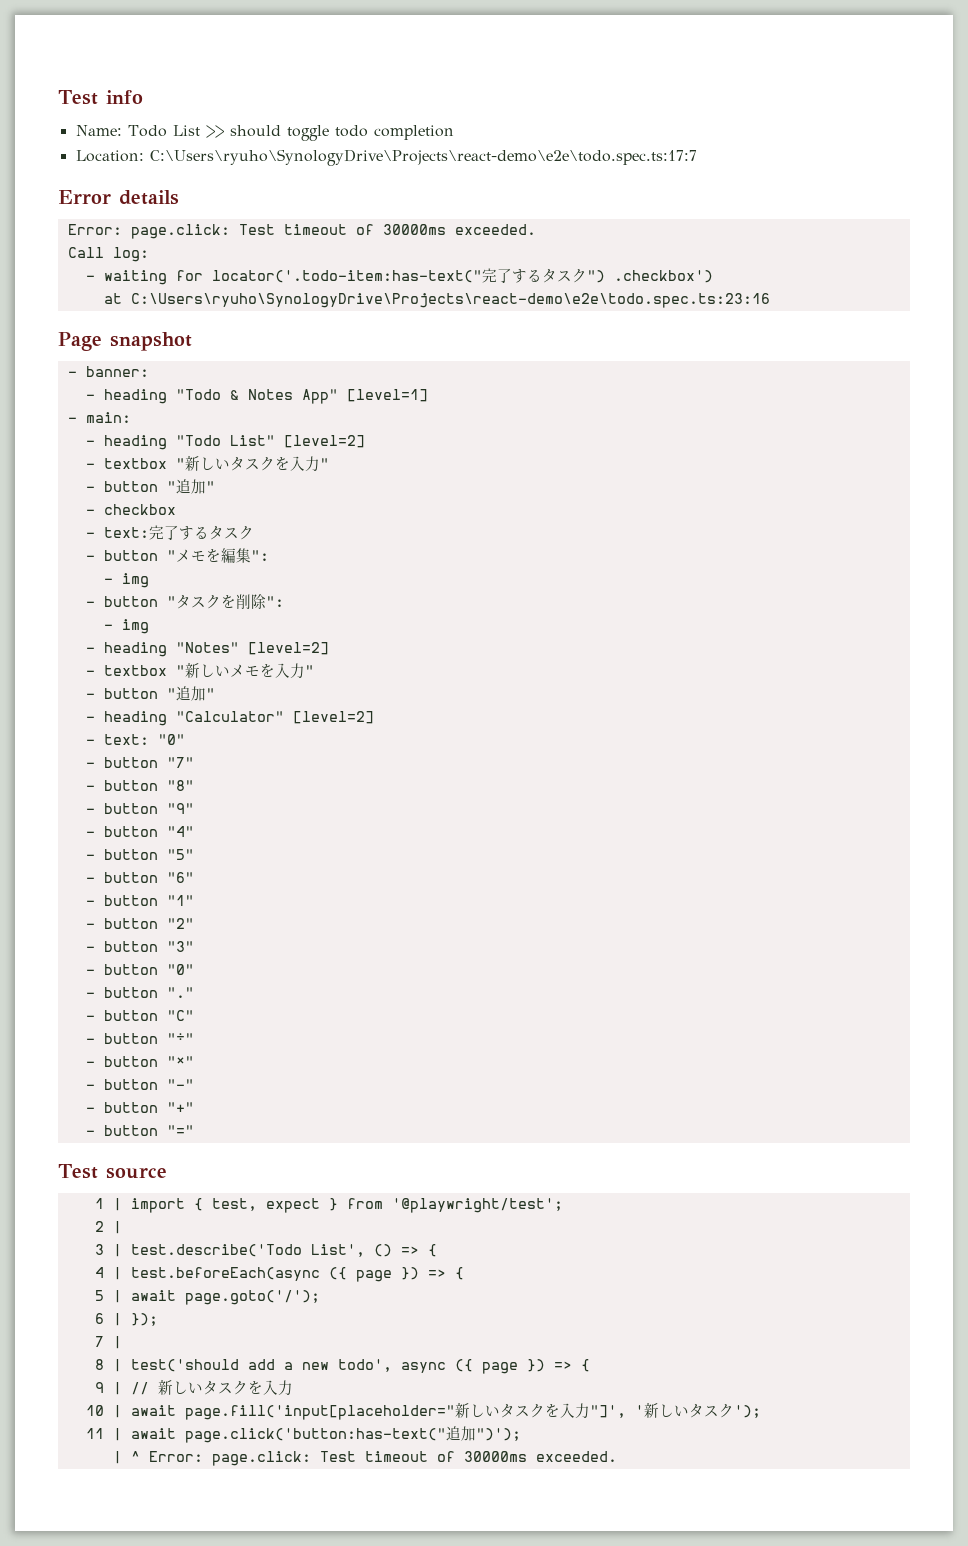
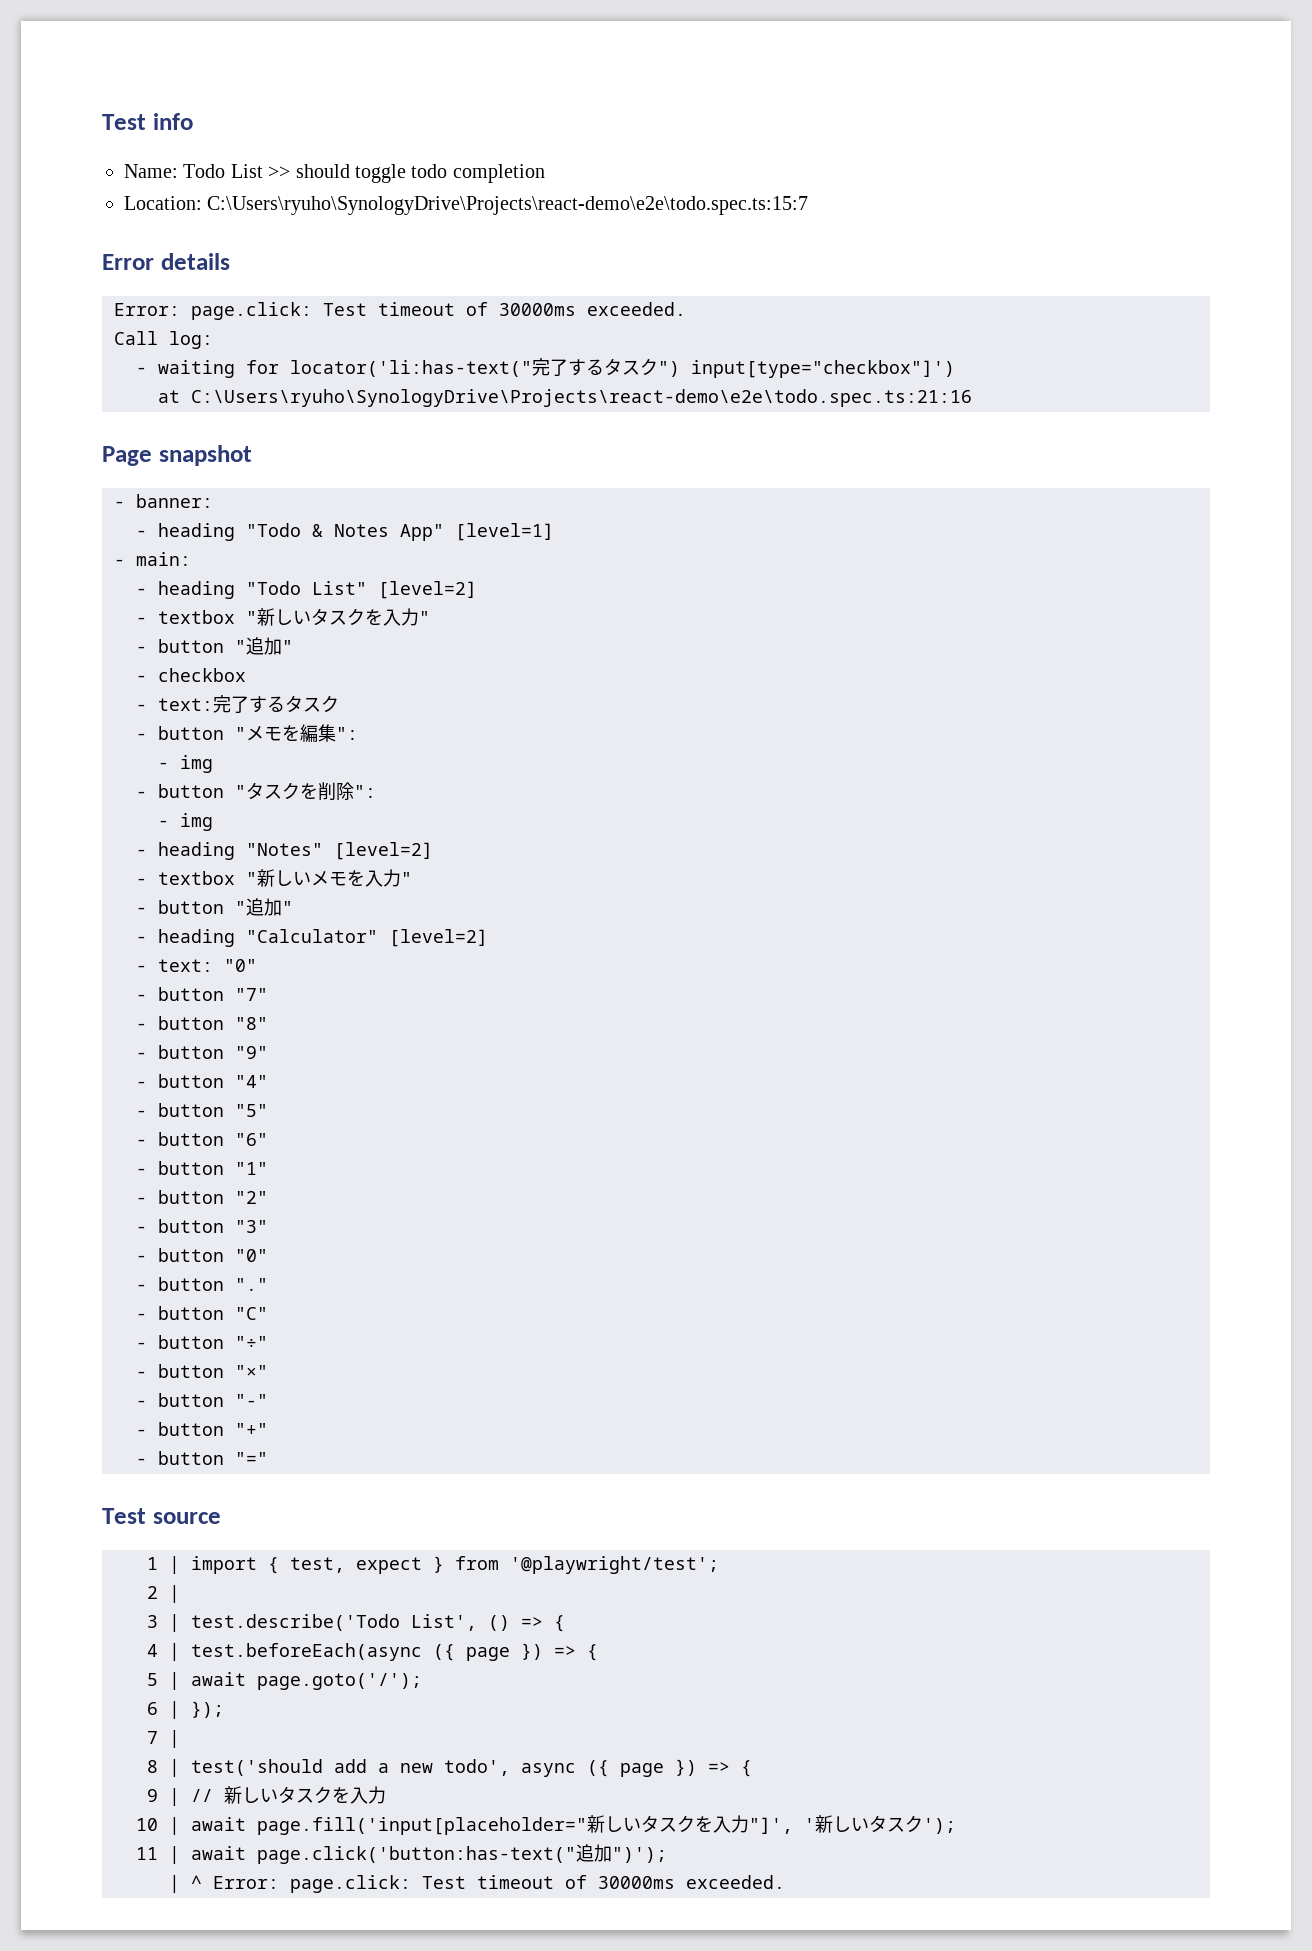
[149,149,697,166] C:\Users\ryuho\SynologyDrive\Projects\react-demo\e2e\todo.spec.ts:17:7 -> [207,196,809,215] C:\Users\ryuho\SynologyDrive\Projects\react-demo\e2e\todo.spec.ts:15:7
[211,270,482,283] locator('.todo-item:has-text(" -> [290,360,532,377] locator('li:has-text("
[613,270,713,283] .checkbox') -> [691,360,955,378] input[type="checkbox"]')
[130,293,770,308] C:\Users\ryuho\SynologyDrive\Projects\react-demo\e2e\todo.spec.ts:23:16 -> [191,389,972,407] C:\Users\ryuho\SynologyDrive\Projects\react-demo\e2e\todo.spec.ts:21:16

